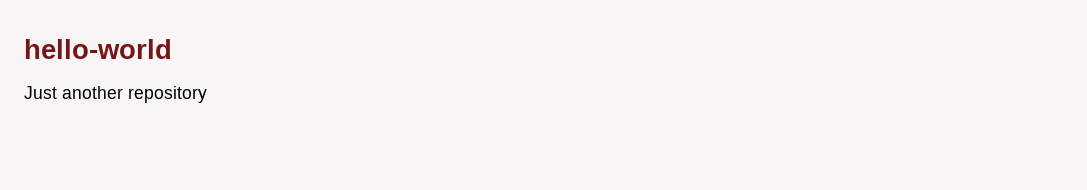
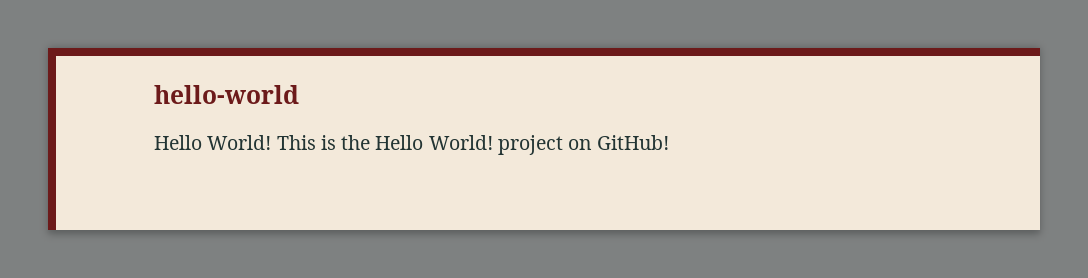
[24,86,207,103] Just another repository -> [154,135,670,155] Hello World! This is the Hello World! project on GitHub!

